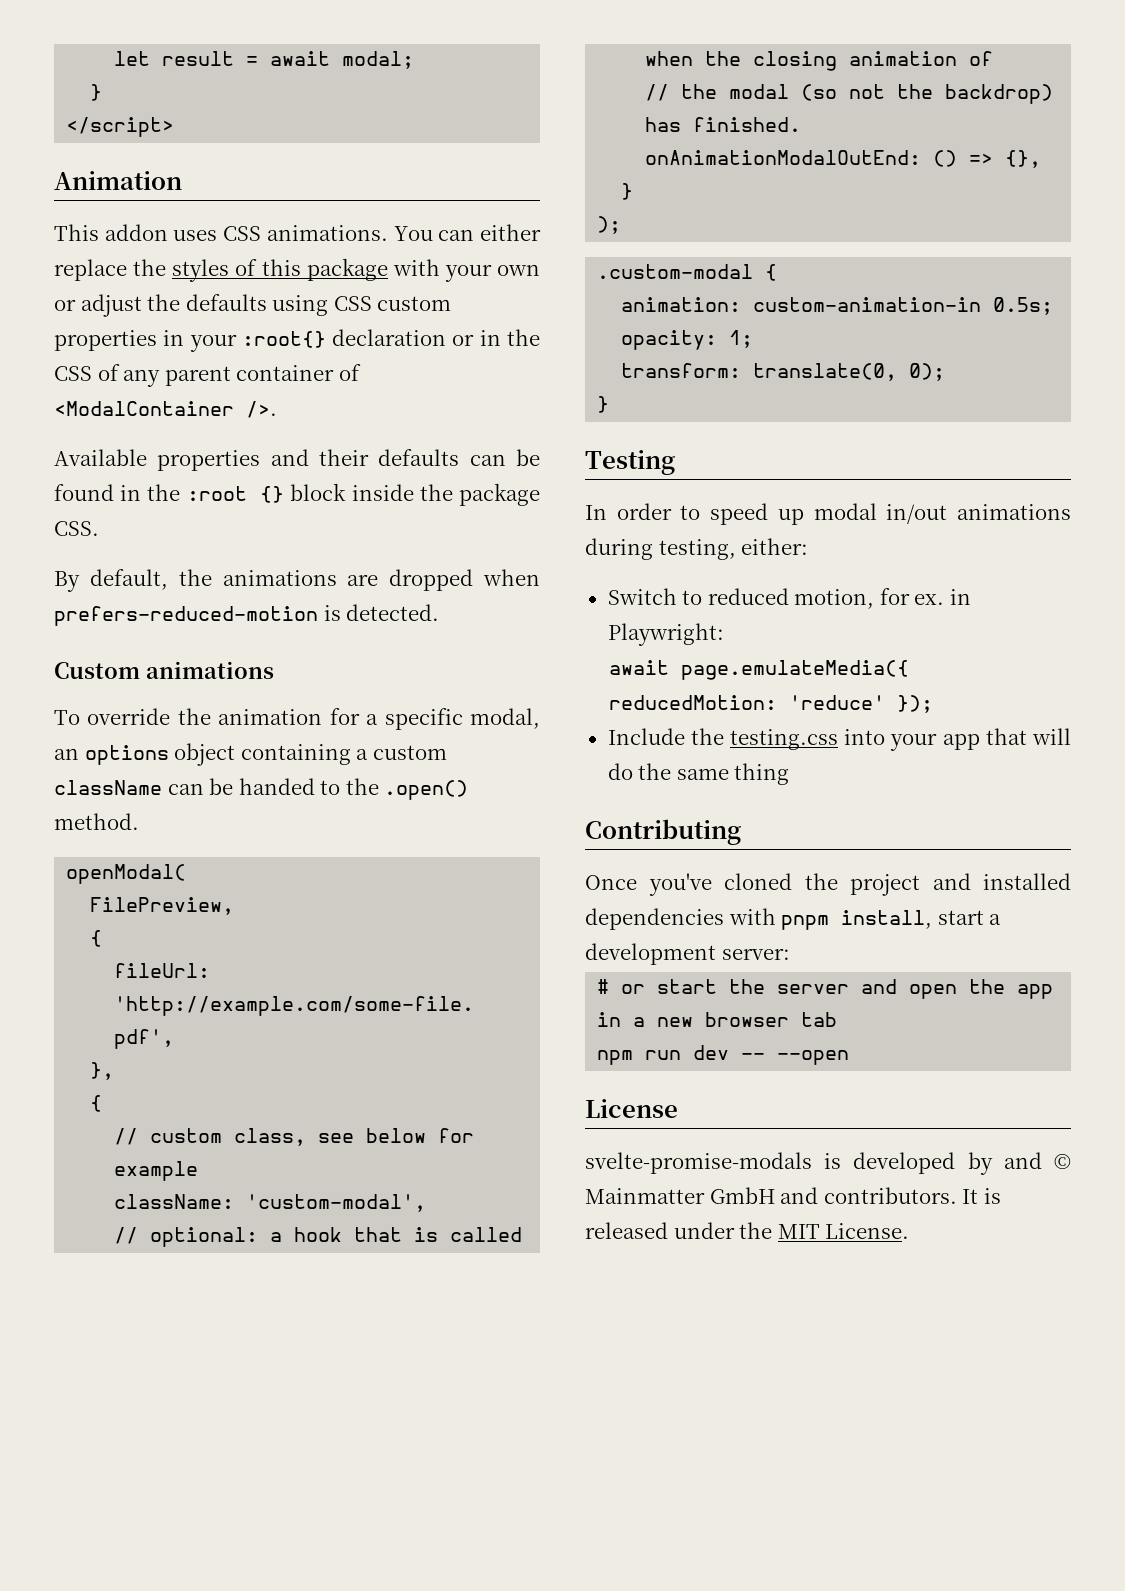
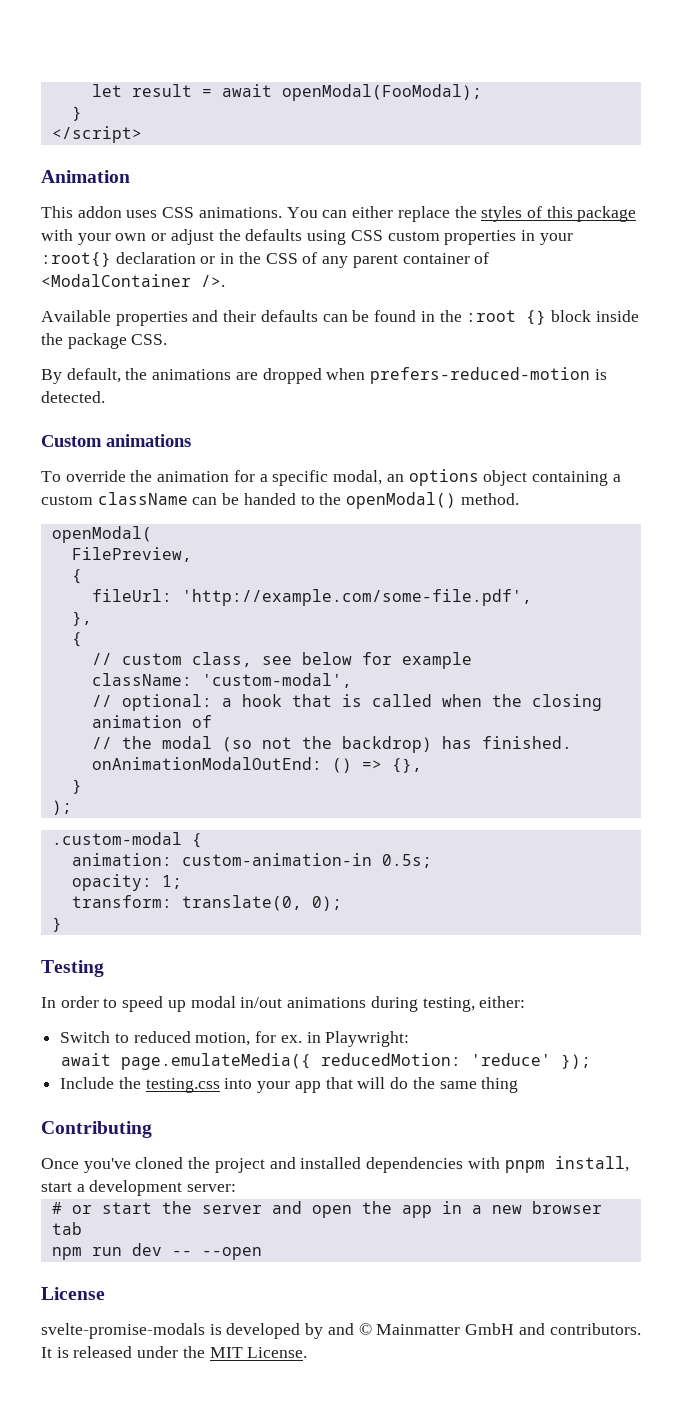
[342,51,415,69] modal; -> [281,84,482,101] openModal(FooModal);
[384,780,469,800] .open() -> [346,492,457,509] openModal()

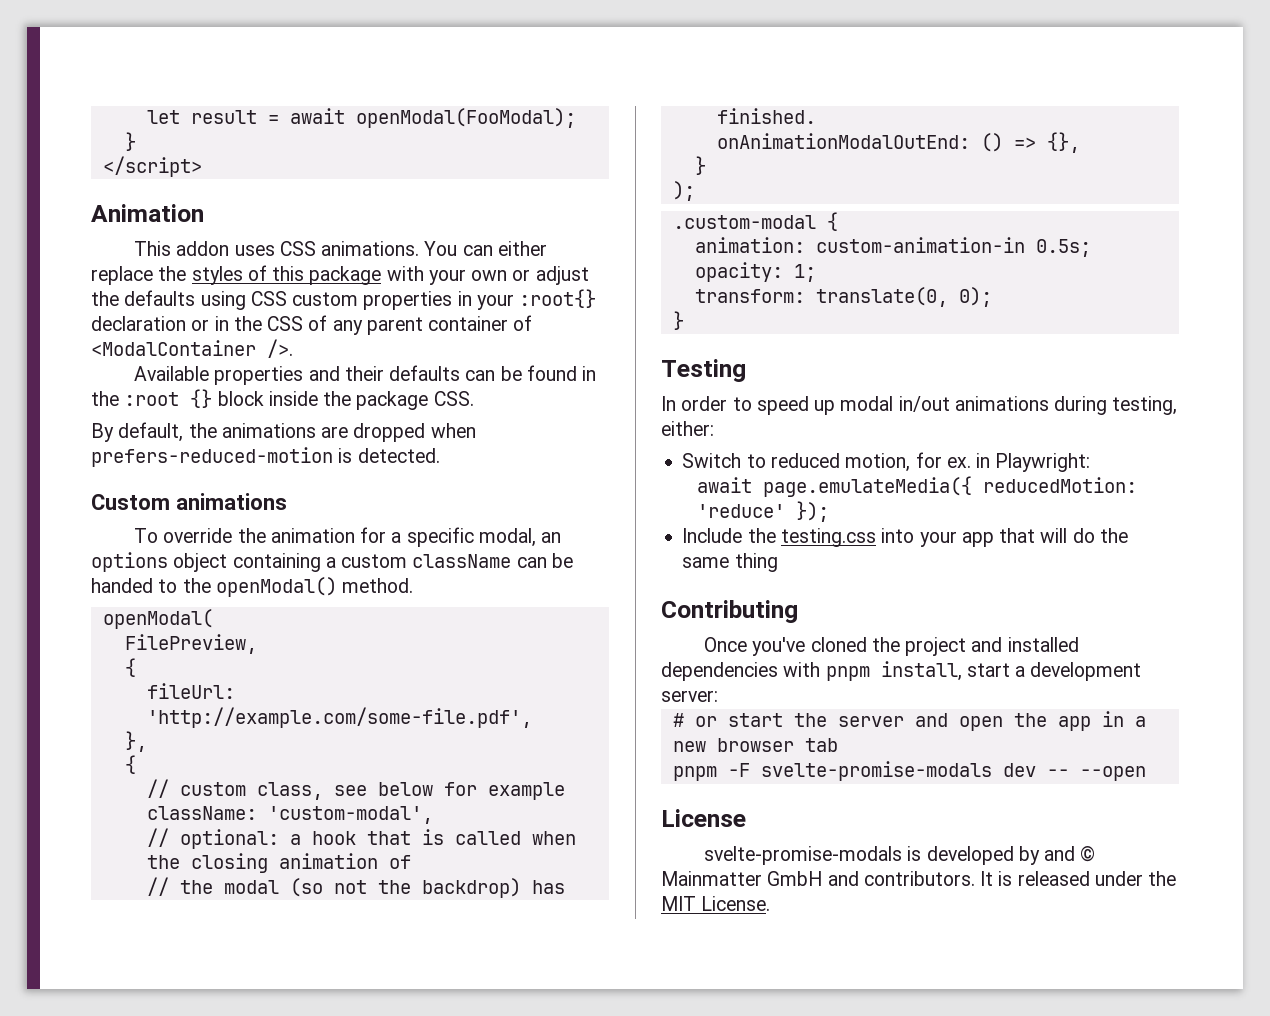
[51,1247,122,1260] npm run -> [672,761,992,781] pnpm -F svelte-promise-modals

